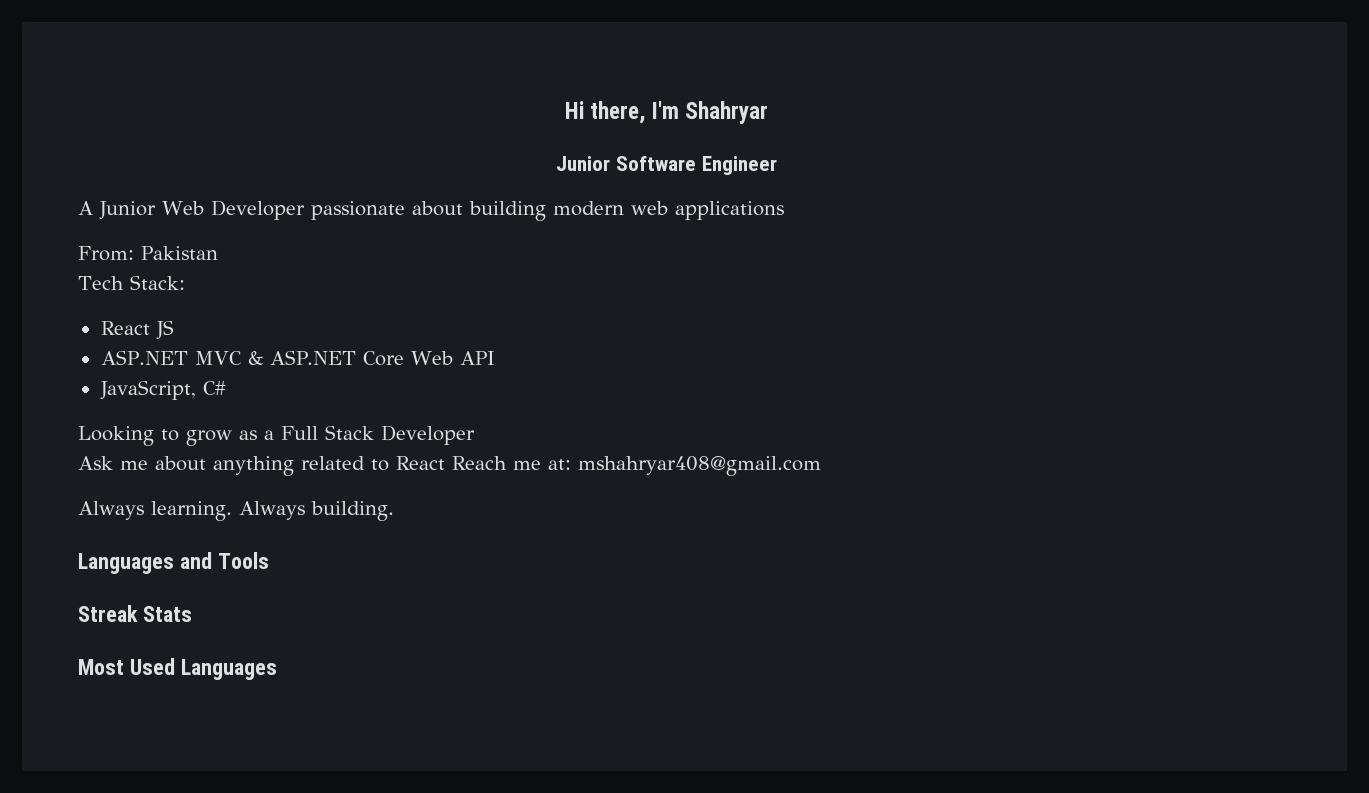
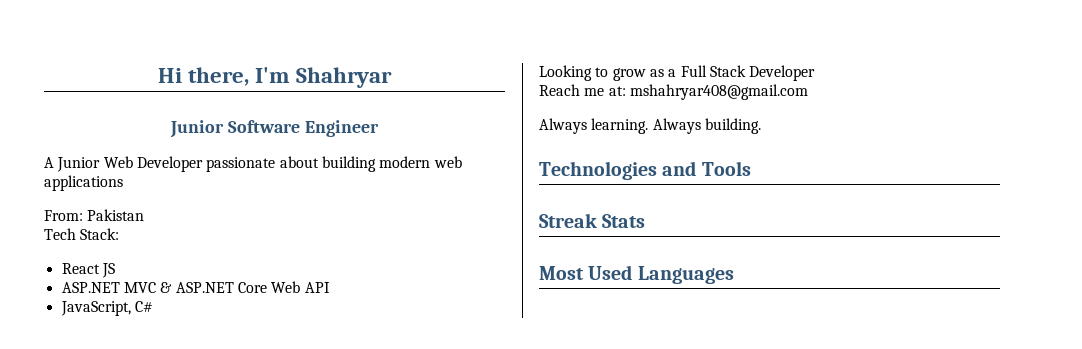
[78,456,445,476] Ask me about anything related to React -> (816, 73) none
[78,553,174,574] Languages -> [539,161,657,180] Technologies

